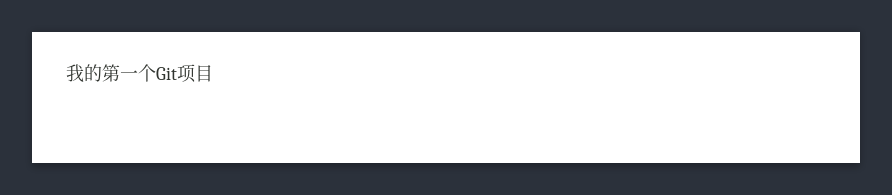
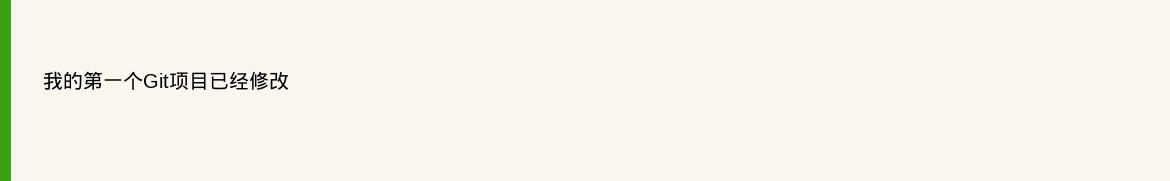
(213, 73) none -> [209,71,289,90] 已经修改

